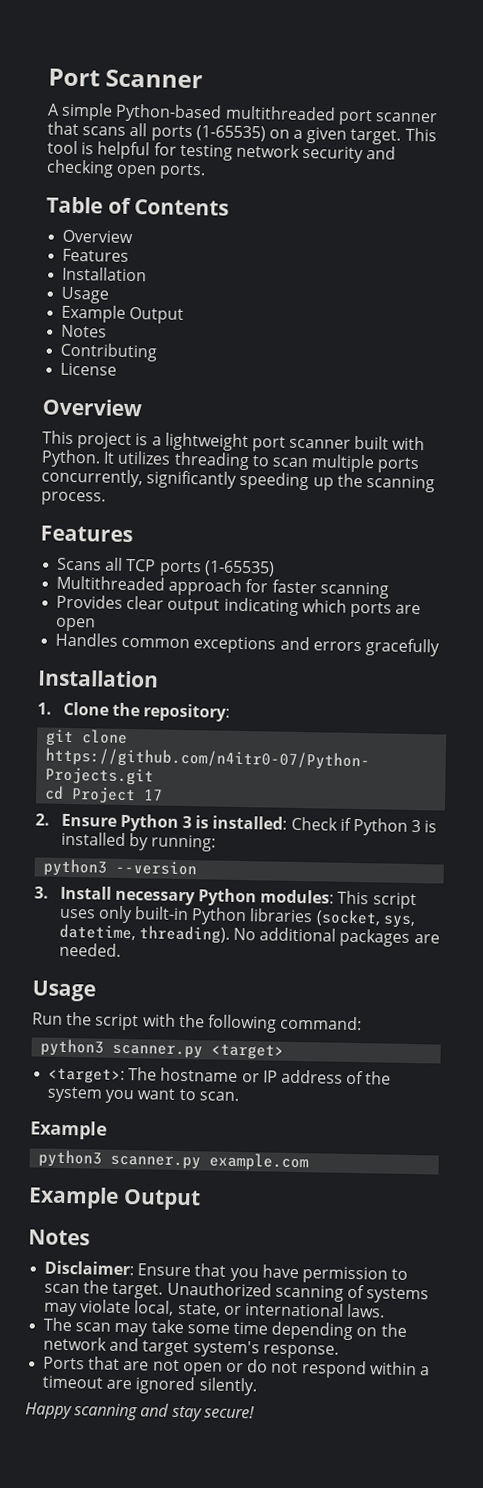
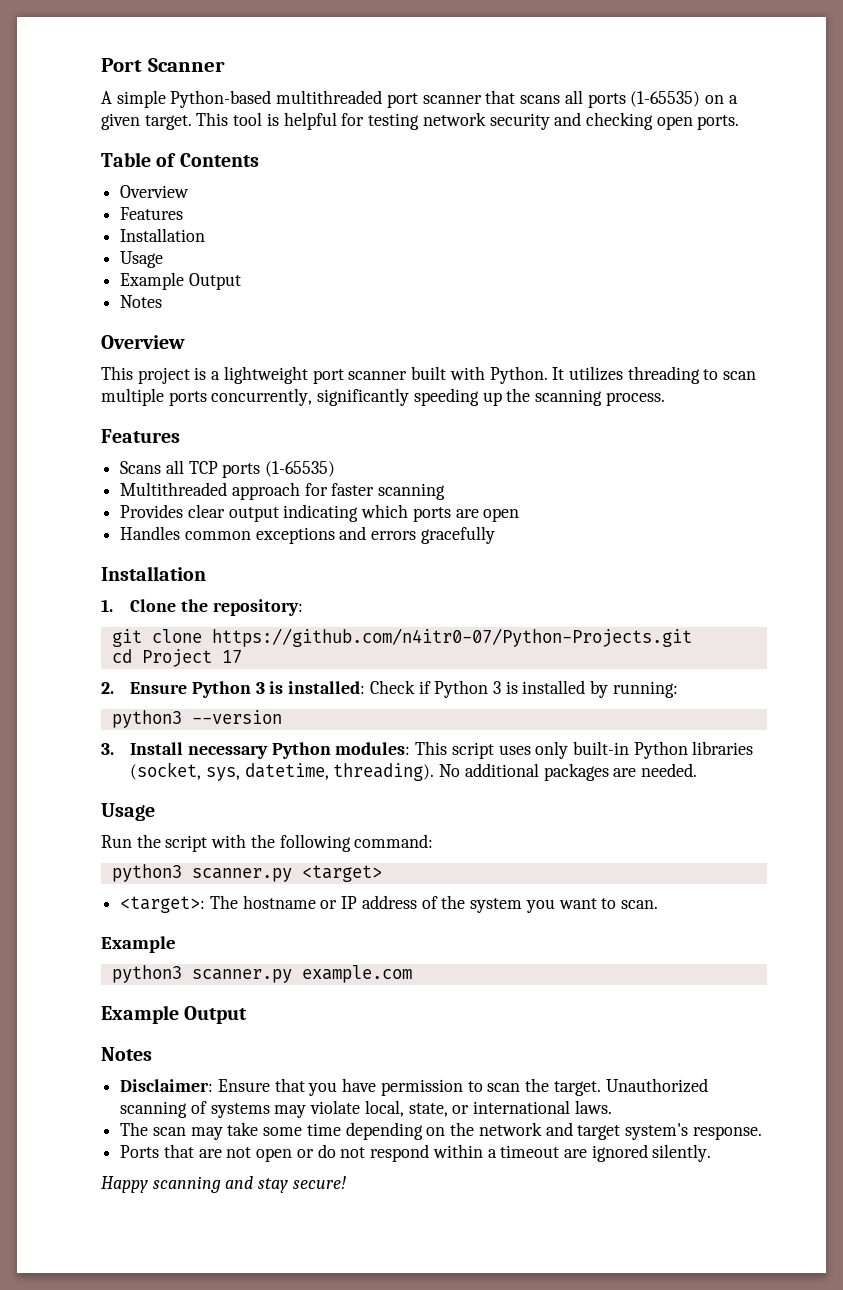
[60,342,158,362] [60,362,118,376] // Contributing // License -> (163, 301) none

